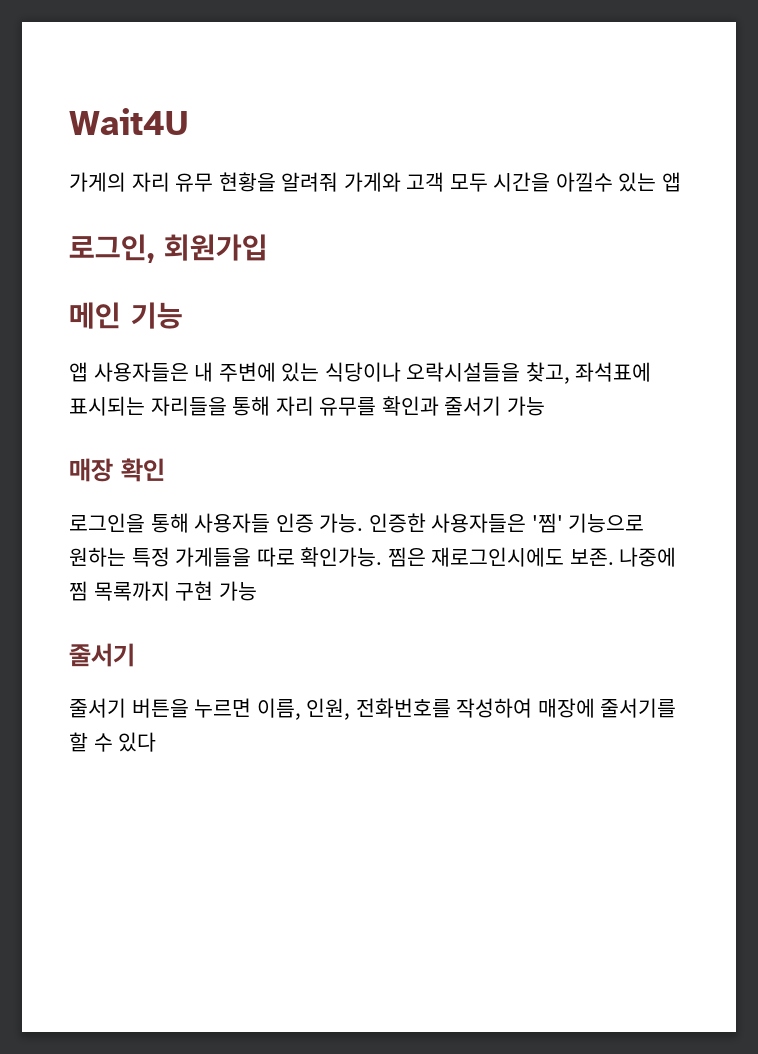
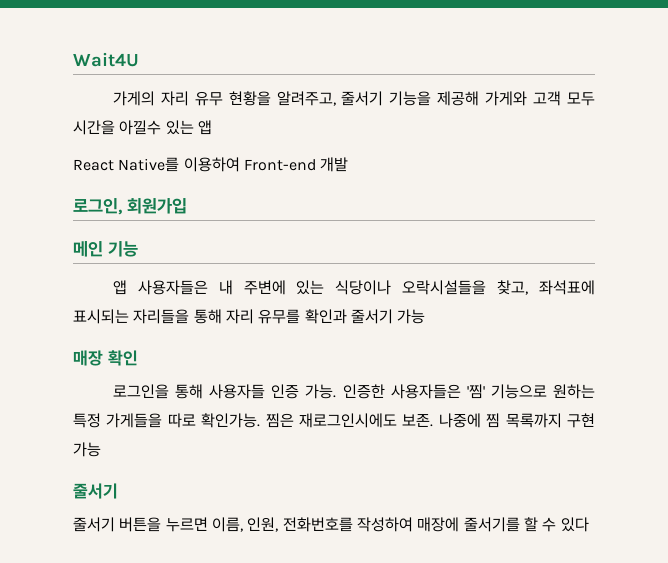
[281,172,339,192] 알려줘 -> [276,91,480,106] 알려주고, 줄서기 기능을 제공해
(681, 182) none -> [73,157,349,172] // React Native를 이용하여 Front-end 개발

